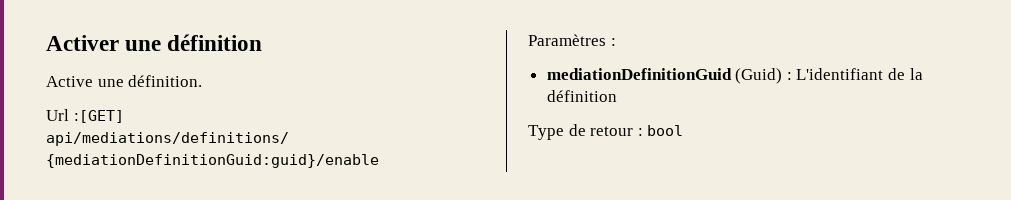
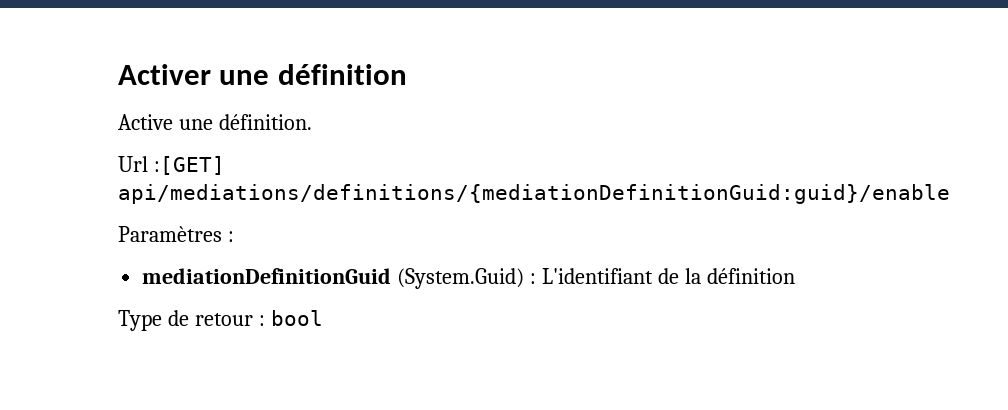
[735,68,783,84] (Guid) -> [397,268,525,289] (System.Guid)

